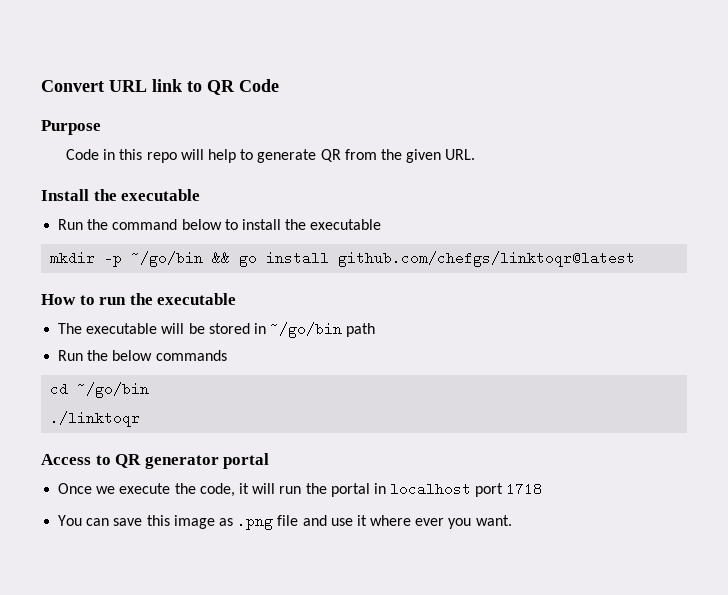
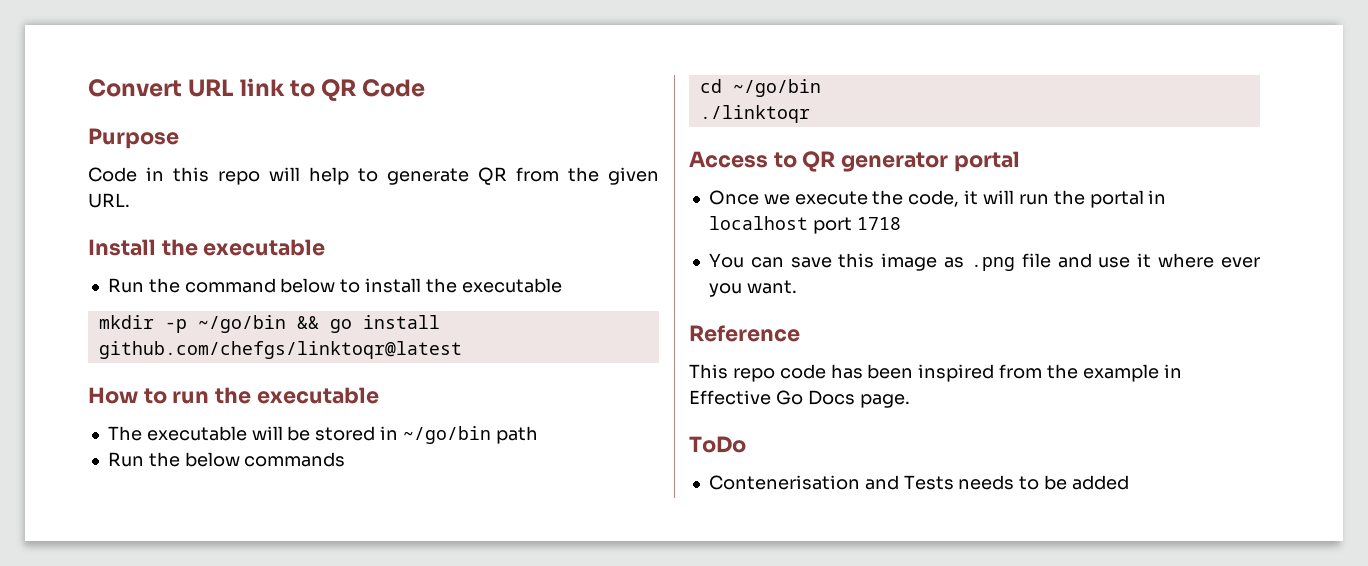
(512, 520) none -> [689,325,800,342] [689,364,1182,382] [689,390,910,408] [689,436,746,453] [708,475,1129,490] // Reference // This repo code has been inspired from the example in Effective Go Docs page. // ToDo // Contenerisation and Tests needs to be added

